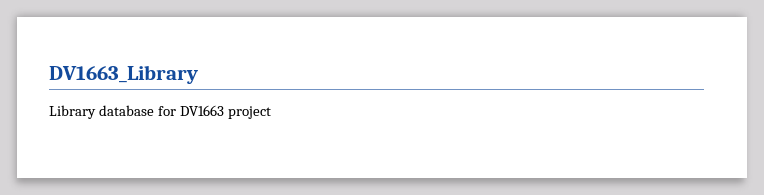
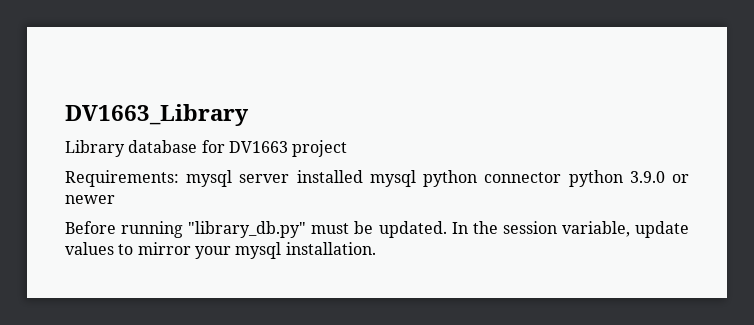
(271, 112) none -> [65,170,689,187] [65,195,115,204] [65,221,690,238] [65,242,376,259] // Requirements: mysql server installed mysql python connector python 3.9.0 or newer // Before running "library_db.py" must be updated. In the session variable, update values to mirror your mysql installation.

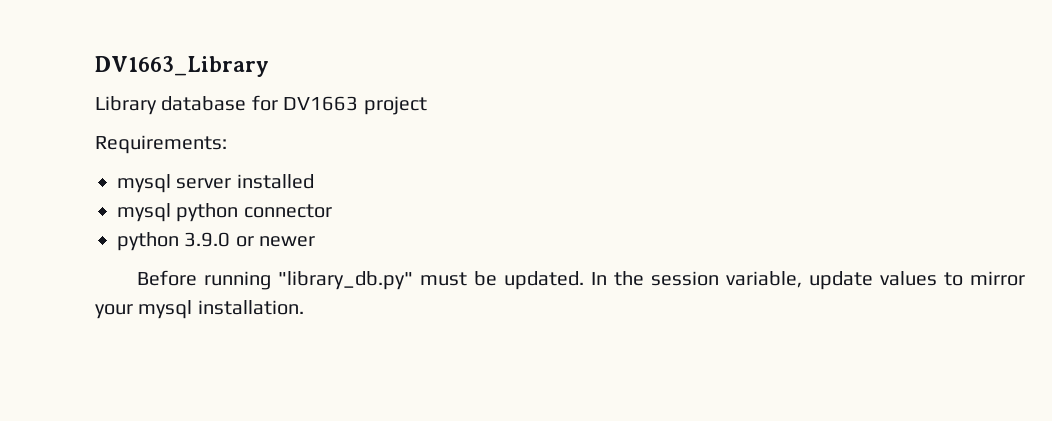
(179, 178) none -> (227, 144) //
(363, 176) none -> (314, 181) //
(562, 177) none -> (332, 211) //

